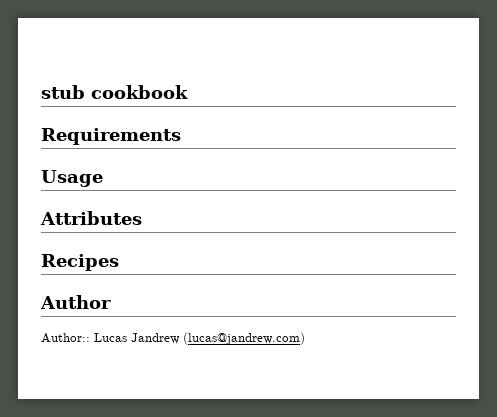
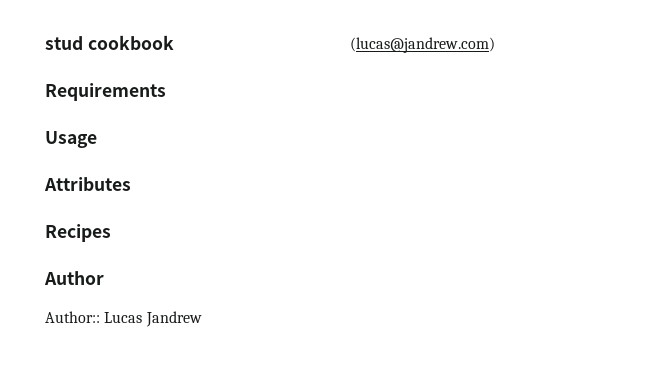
[41,85,85,99] stub -> [45,36,83,50] stud

